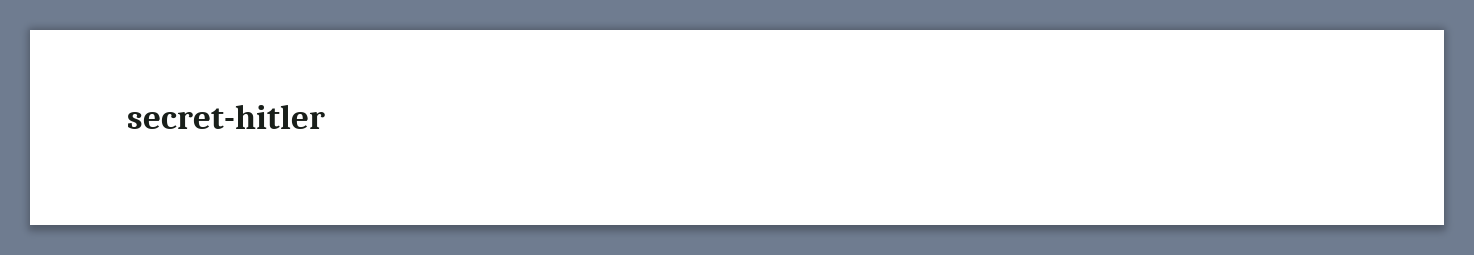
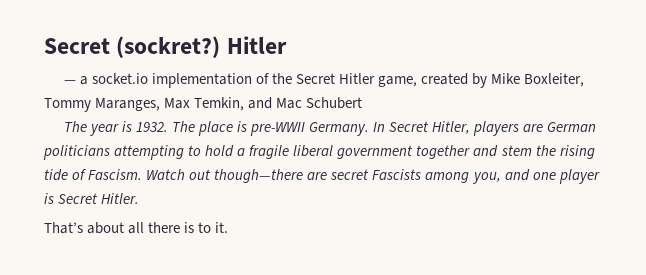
[127,104,325,129] secret-hitler -> [44,36,287,58] [63,73,585,88] [44,97,363,112] [63,121,597,136] [43,145,595,160] [44,169,600,184] [44,193,140,204] [44,222,229,234] Secret (sockret?) Hitler // — a socket.io implementation of the Secret Hitler game, created by Mike Boxleiter, Tommy Maranges, Max Temkin, and Mac Schubert // The year is 1932. The place is pre-WWII Germany. In Secret Hitler, players are German politicians attempting to hold a fragile liberal government together and stem the rising tide of Fascism. Watch out though—there are secret Fascists among you, and one player is Secret Hitler. // That’s about all there is to it.

